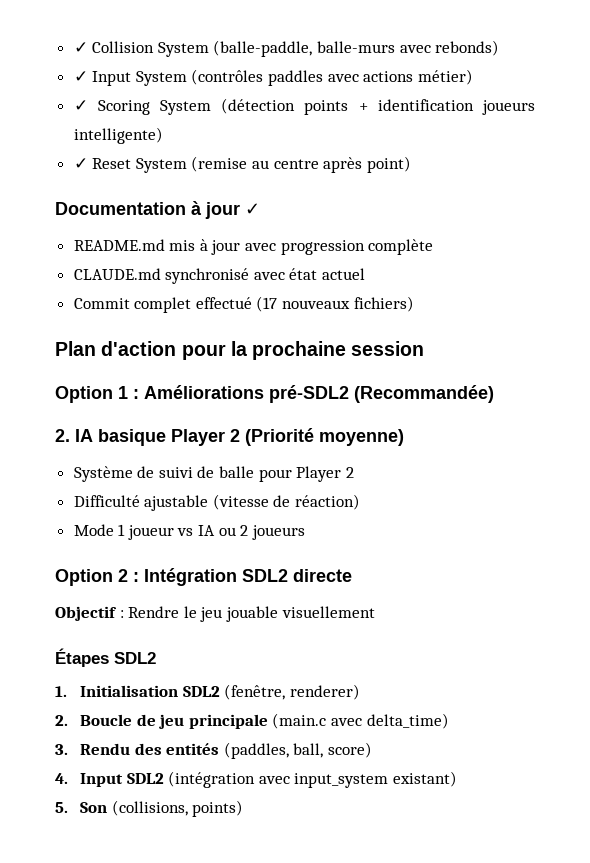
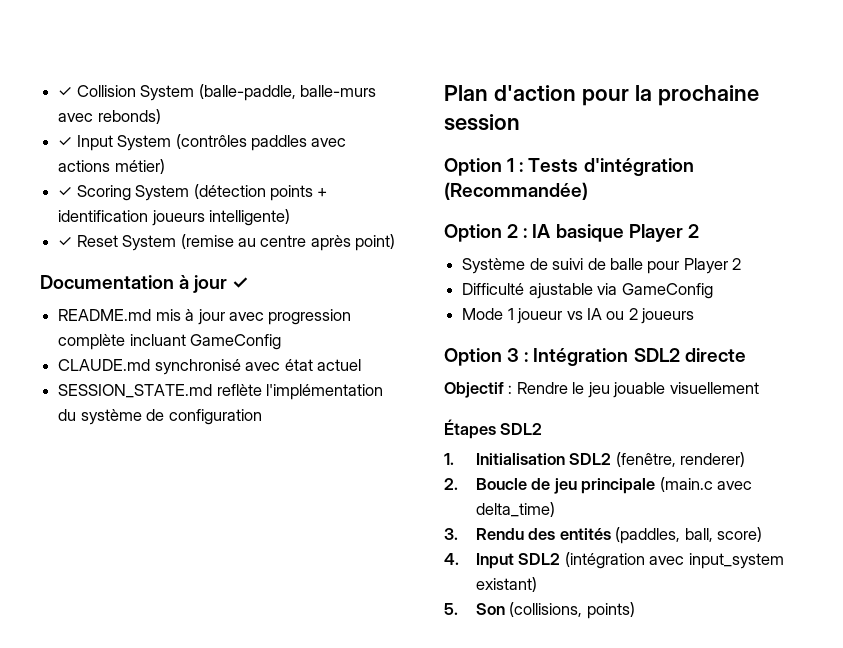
(434, 247) none -> [129,334,282,350] incluant GameConfig
[73,296,414,313] Commit complet effectué (17 nouveaux fichiers) -> [58,384,384,400] [58,409,262,425] SESSION_STATE.md reflète l'implémentation du système de configuration
[144,385,349,403] Améliorations pré-SDL2 -> [528,158,694,176] Tests d'intégration
[55,429,70,442] 2. -> [444,224,528,242] Option 2 :
[245,428,404,446] (Priorité moyenne) -> (699, 231) none
[212,494,361,510] (vitesse de réaction) -> [597,283,713,299] via GameConfig
[118,569,128,582] 2 -> [507,348,520,362] 3

